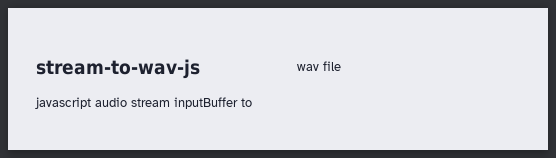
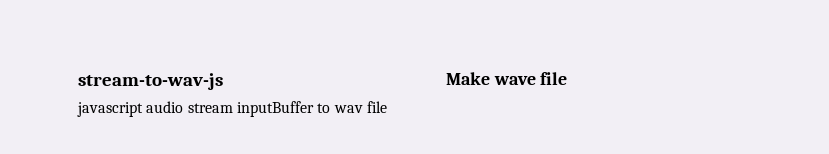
(341, 66) none -> [446,72,568,85] // Make wave file

